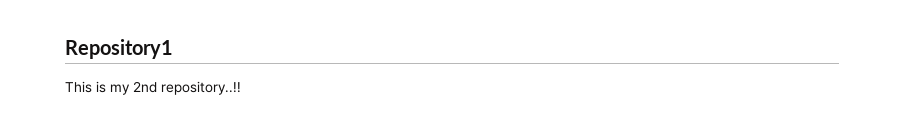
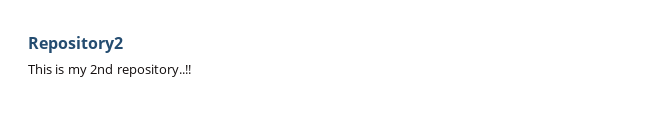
[65,39,173,59] Repository1 -> [28,36,123,53] Repository2

